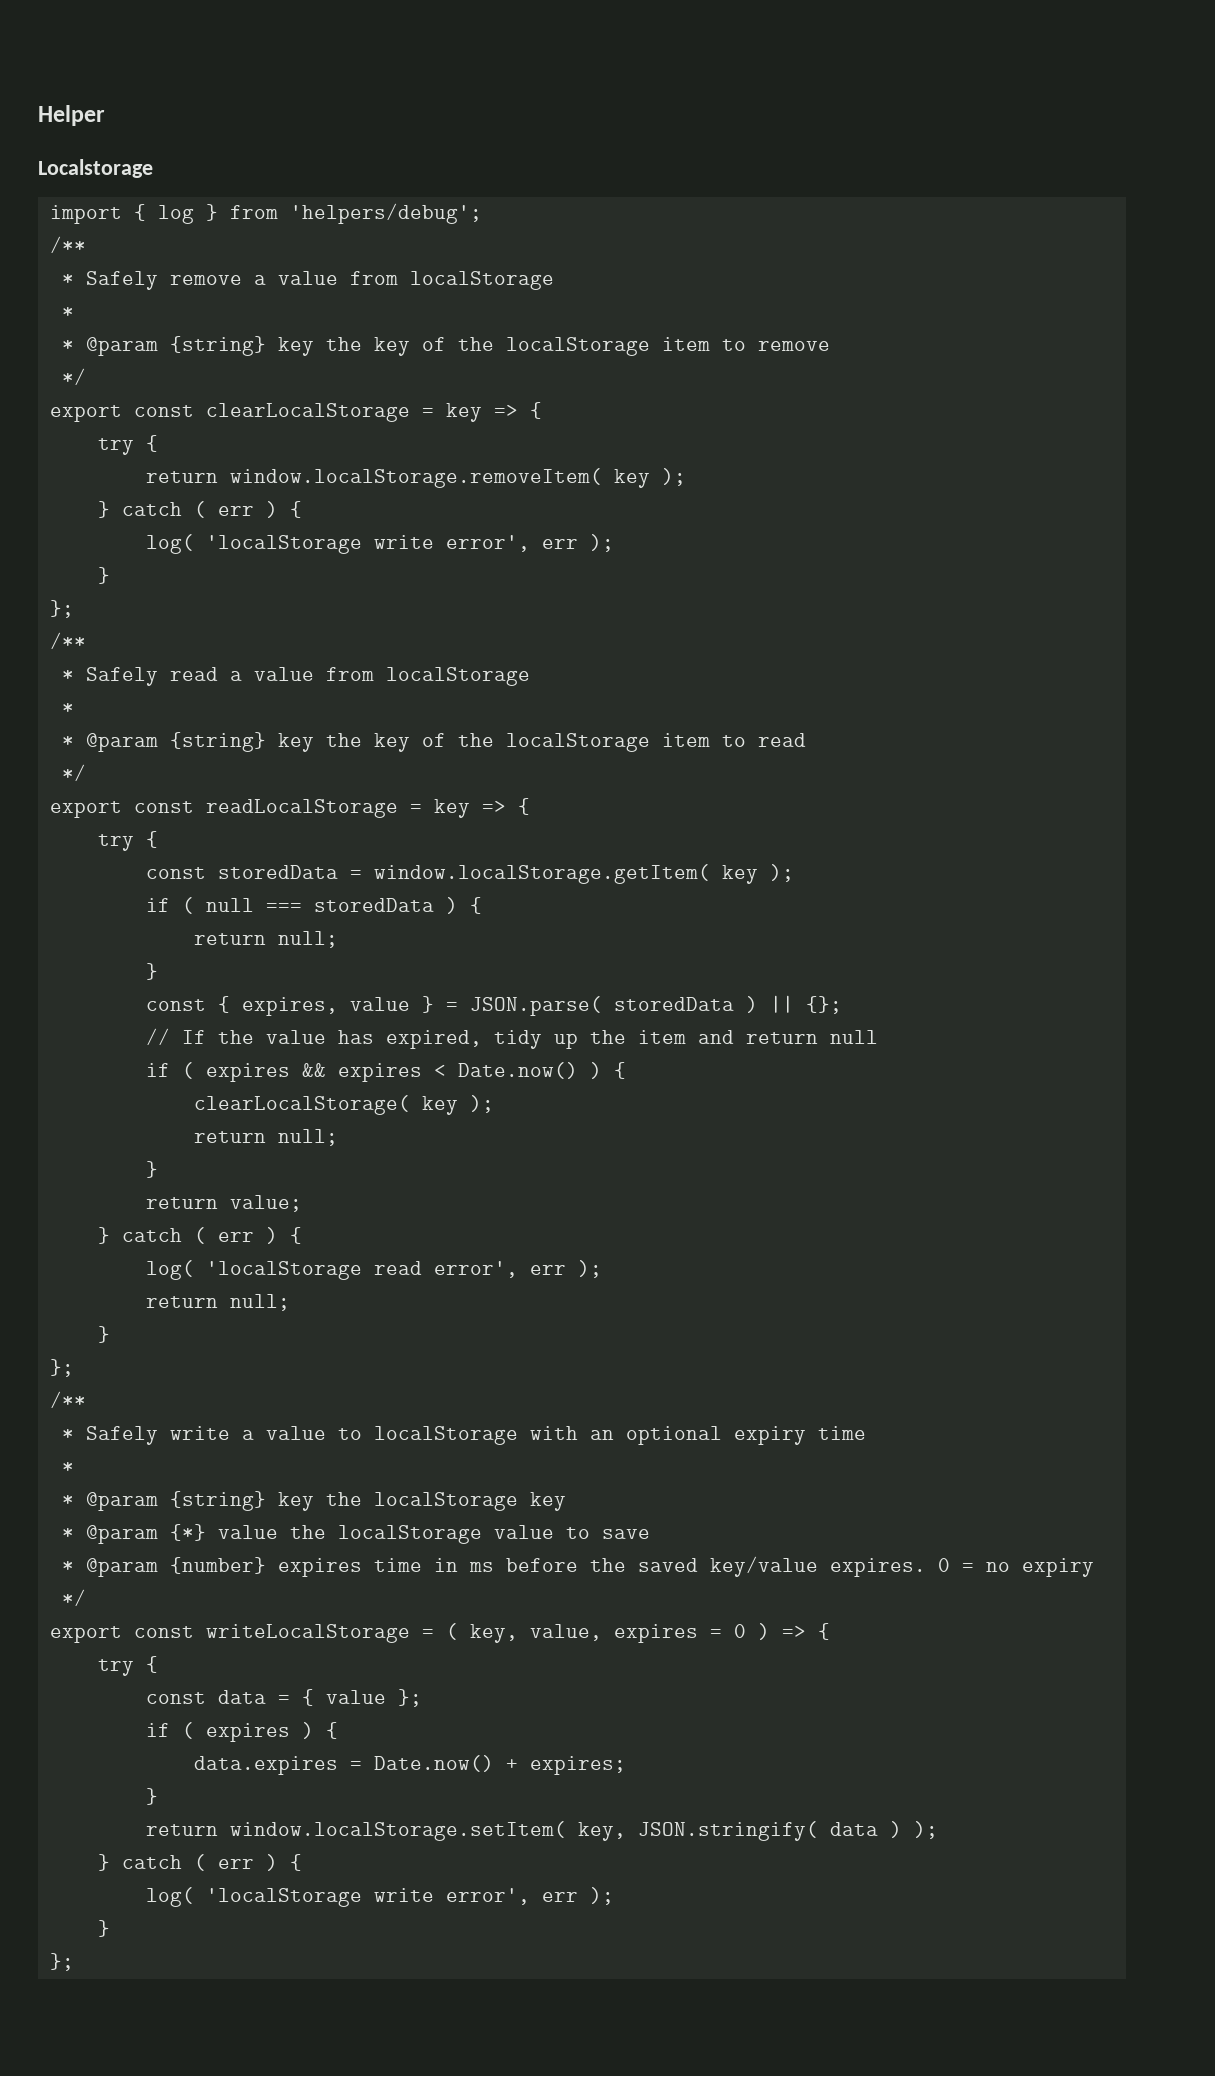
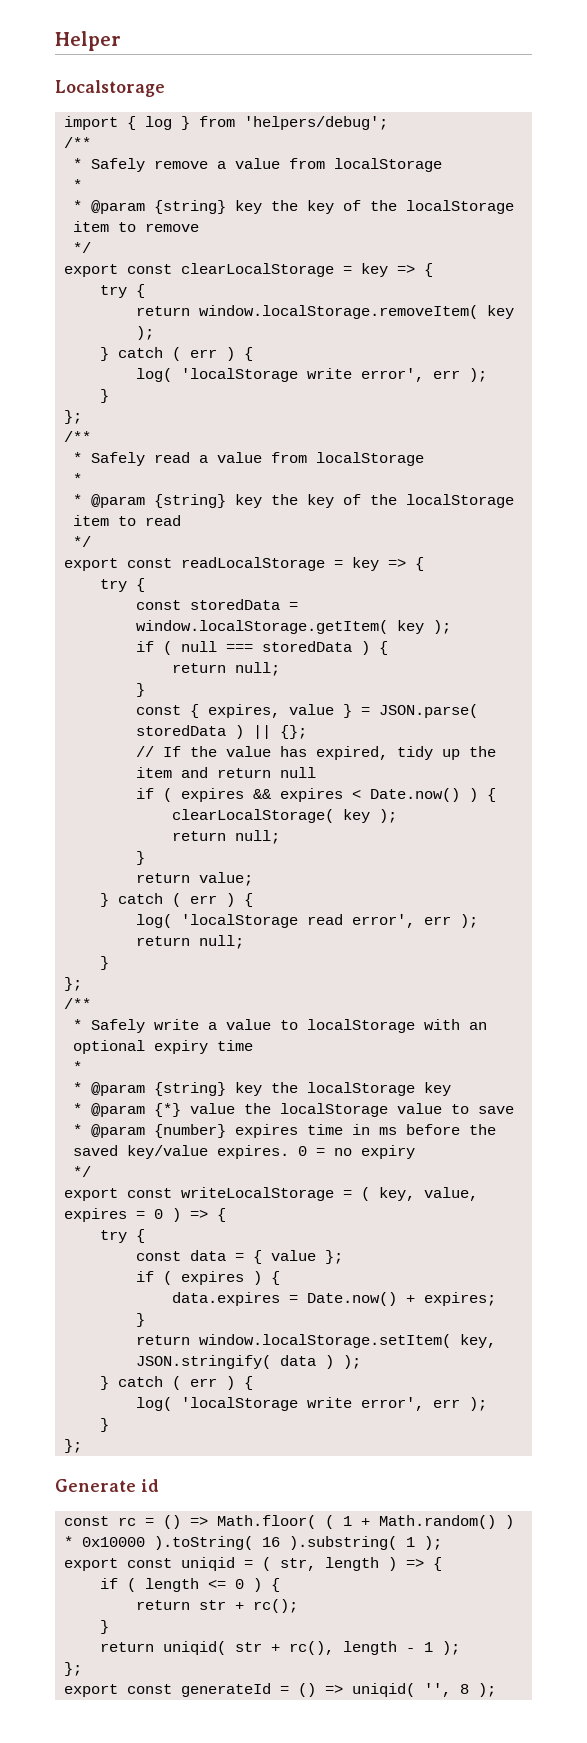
(74, 1962) none -> [55,1479,159,1492] [64,1515,514,1529] [64,1536,442,1550] [64,1557,442,1571] [100,1578,280,1592] [136,1599,298,1613] [100,1620,109,1634] [100,1641,460,1655] [64,1662,82,1676] [64,1683,496,1697] // Generate id // const rc = () => Math.floor( ( 1 + Math.random() ) * 0x10000 ).toString( 16 ).substring( 1 ); // export const uniqid = ( str, length ) => { // if ( length <= 0 ) { // return str + rc(); // } // return uniqid( str + rc(), length - 1 ); // }; // export const generateId = () => uniqid( '', 8 );

